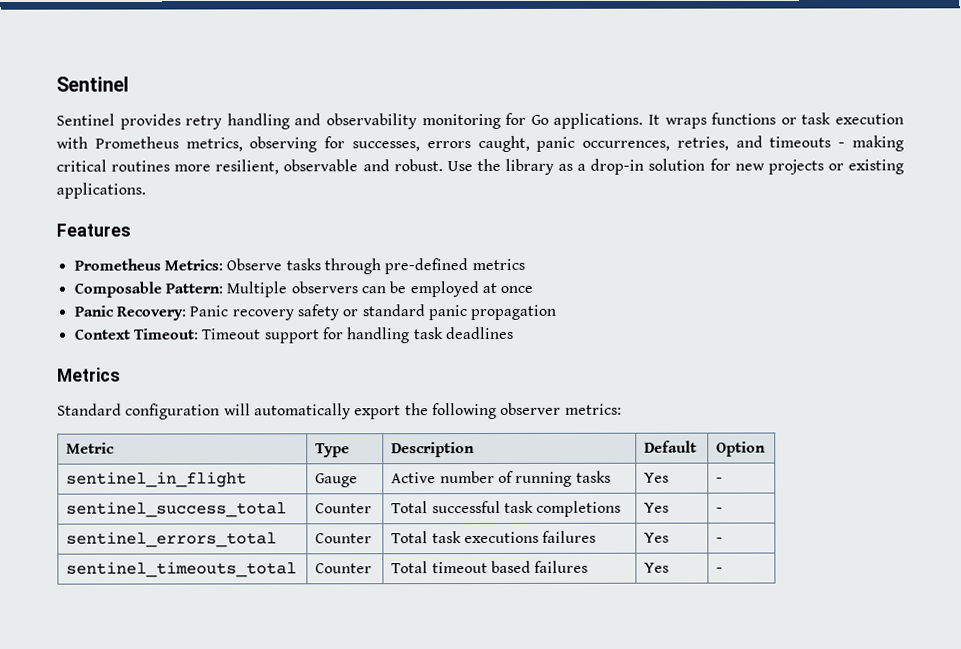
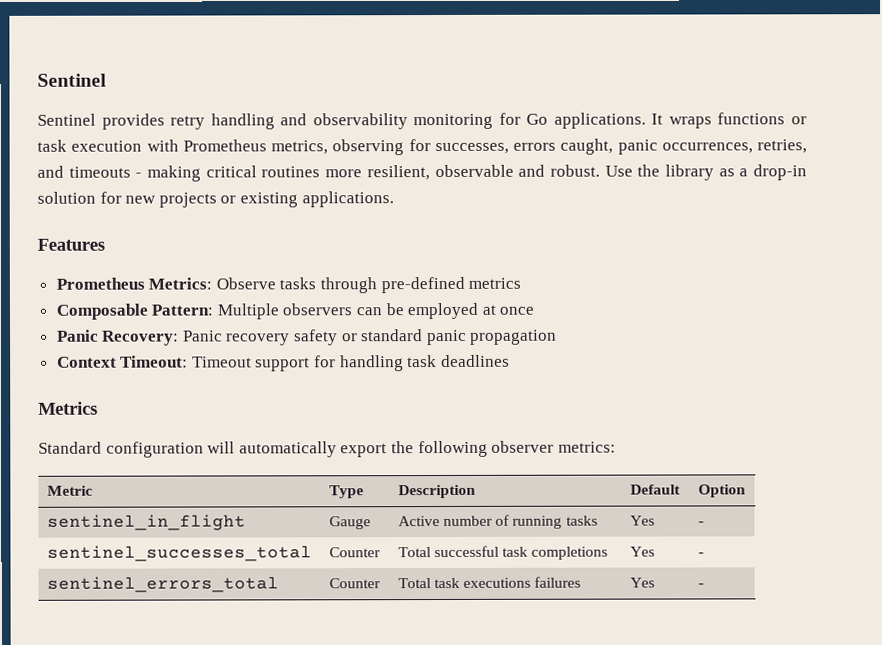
[66,501,288,518] sentinel_success_total -> [46,545,312,562] sentinel_successes_total
[66,561,298,578] [315,563,373,574] [391,560,589,574] [644,562,670,573] [716,567,724,573] // sentinel_timeouts_total | Counter | Total timeout based failures | Yes | - -> (704, 585) none

